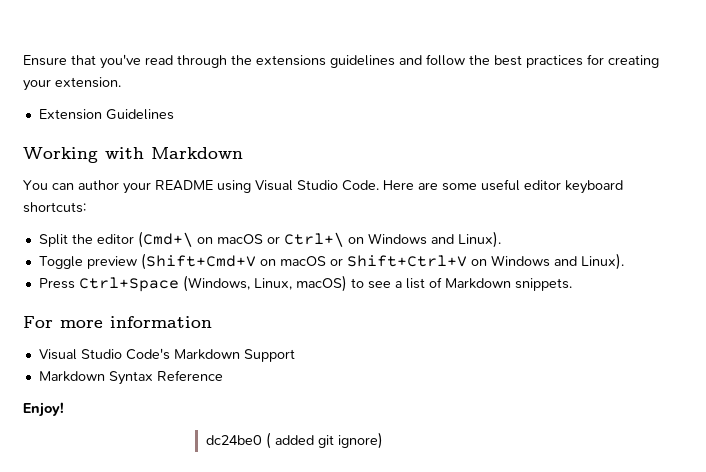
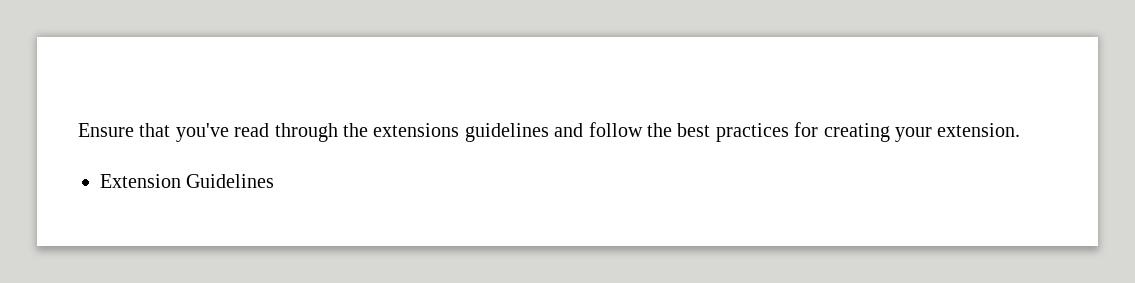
[23,147,243,163] [23,179,623,194] [23,202,86,213] [38,231,501,248] [38,253,624,270] [38,275,572,292] [23,316,212,328] [38,348,295,362] [38,370,223,385] [23,402,64,417] [205,432,383,449] // Working with Markdown // You can author your README using Visual Studio Code. Here are some useful editor keyboard shortcuts: // Split the editor (Cmd+\ on macOS or Ctrl+\ on Windows and Linux). // Toggle preview (Shift+Cmd+V on macOS or Shift+Ctrl+V on Windows and Linux). // Press Ctrl+Space (Windows, Linux, macOS) to see a list of Markdown snippets. // For more information // Visual Studio Code's Markdown Support // Markdown Syntax Reference // Enjoy! // dc24be0 ( added git ignore) -> (275, 181) none

